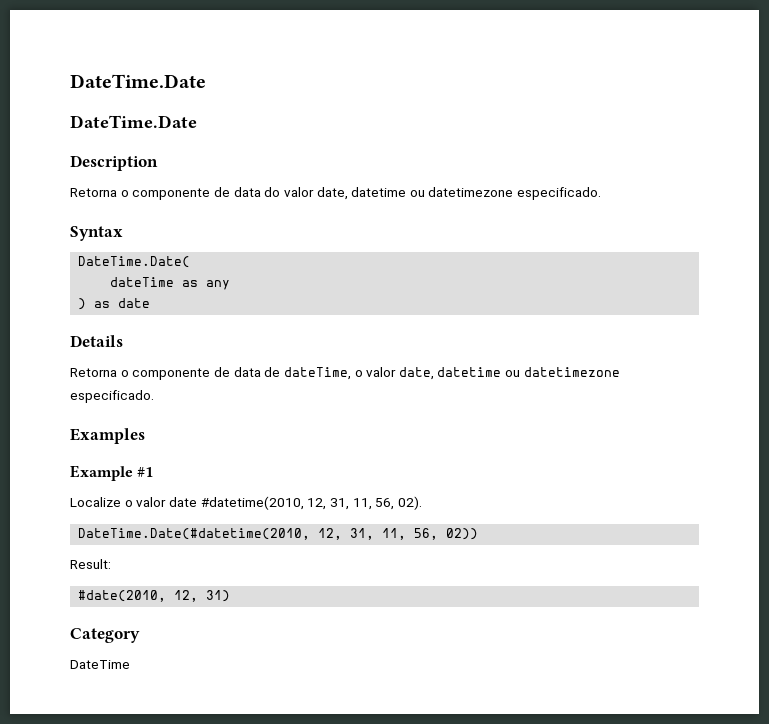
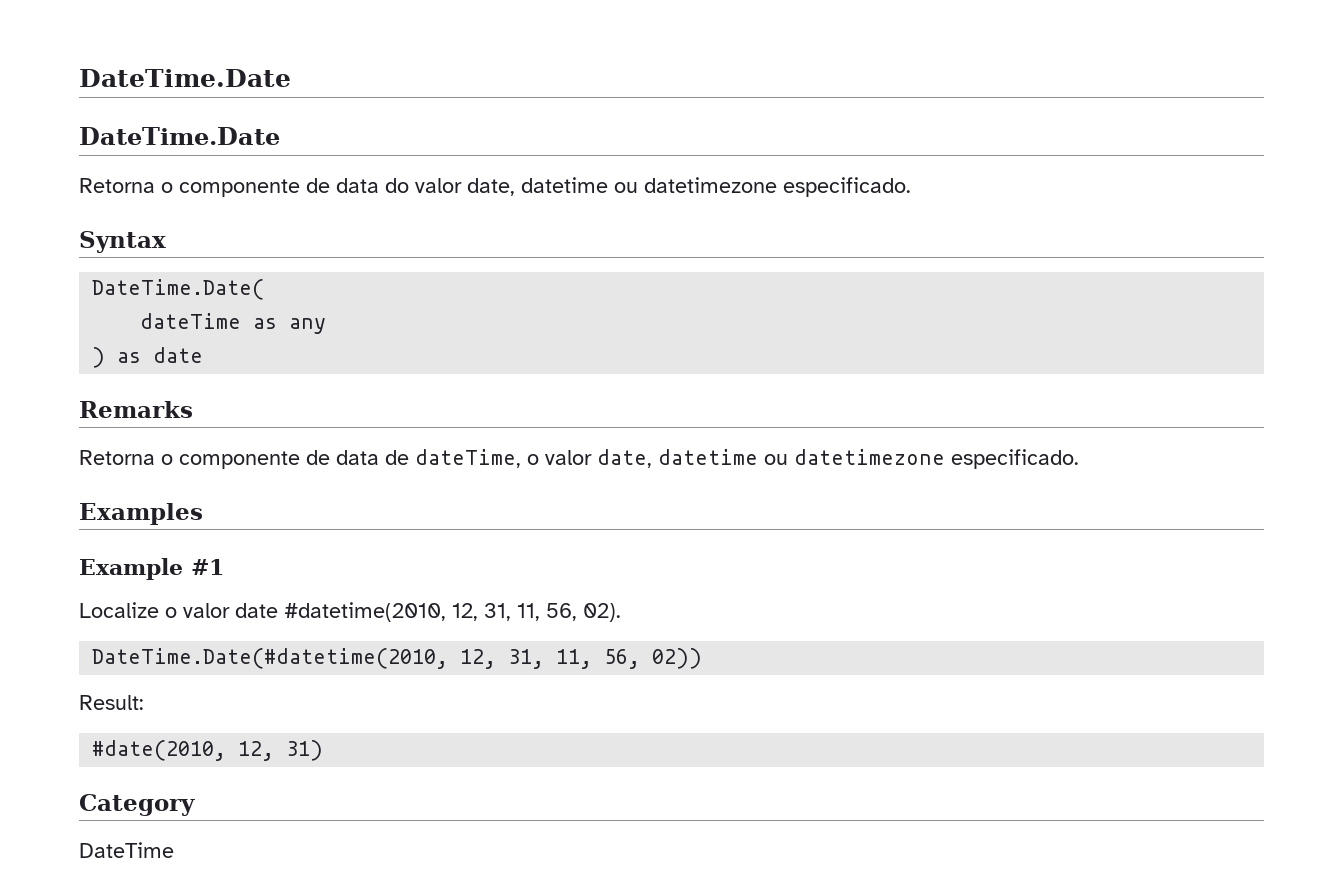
[70,155,158,171] // Description -> (280, 136) none
[70,335,123,347] Details -> [79,401,193,418] Remarks

